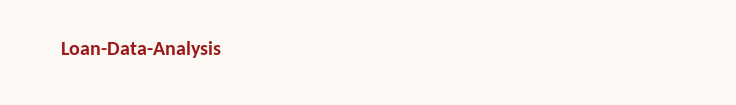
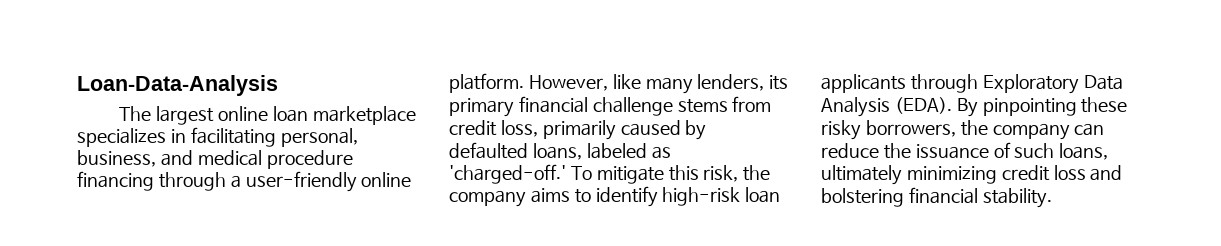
(221, 49) none -> [119,106,416,125] [77,127,358,147] [77,150,353,169] [77,171,412,192] [449,73,789,94] [449,96,772,117] [449,120,707,140] [449,142,671,160] [449,164,771,184] [449,186,781,207] [821,74,1123,94] [821,97,1128,117] [821,120,1105,140] [821,142,1109,160] [821,165,1123,185] [821,187,1052,208] // The largest online loan marketplace specializes in facilitating personal, business, and medical procedure financing through a user-friendly online platform. However, like many lenders, its primary financial challenge stems from credit loss, primarily caused by defaulted loans, labeled as 'charged-off.' To mitigate this risk, the company aims to identify high-risk loan applicants through Exploratory Data Analysis (EDA). By pinpointing these risky borrowers, the company can reduce the issuance of such loans, ultimately minimizing credit loss and bolstering financial stability.

